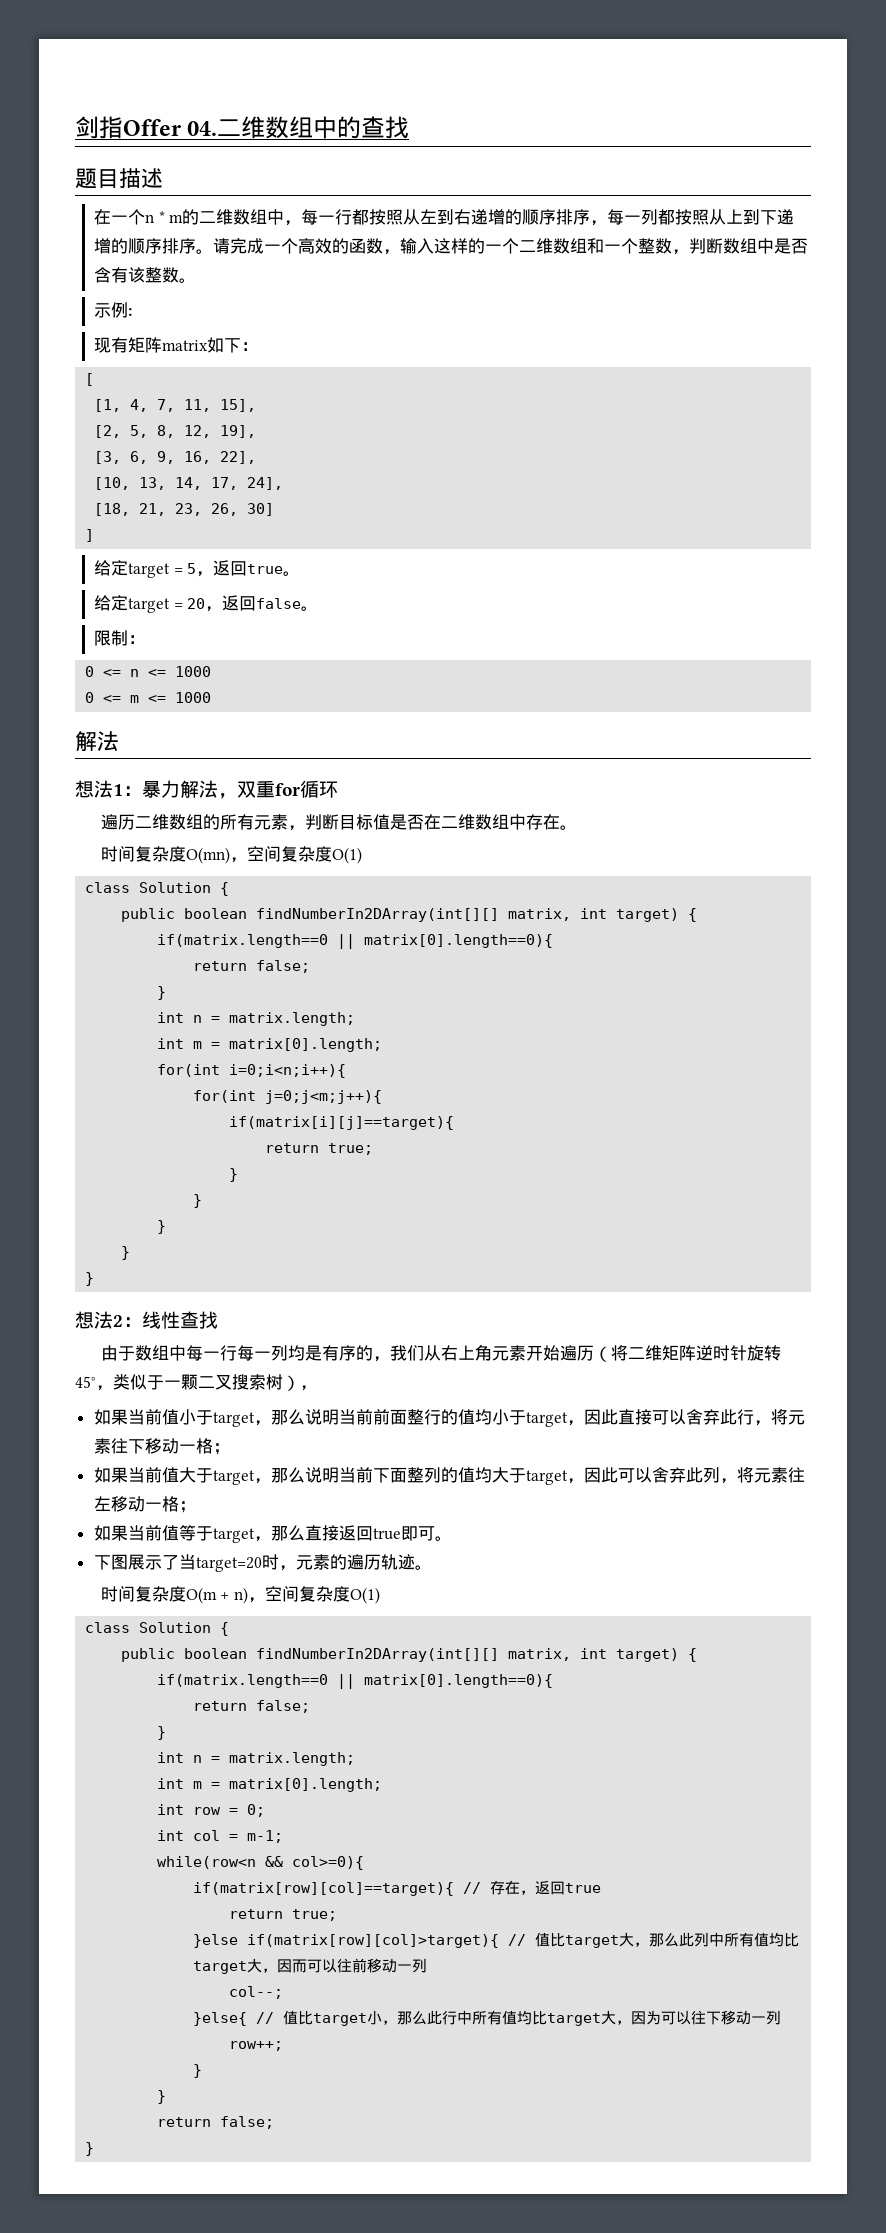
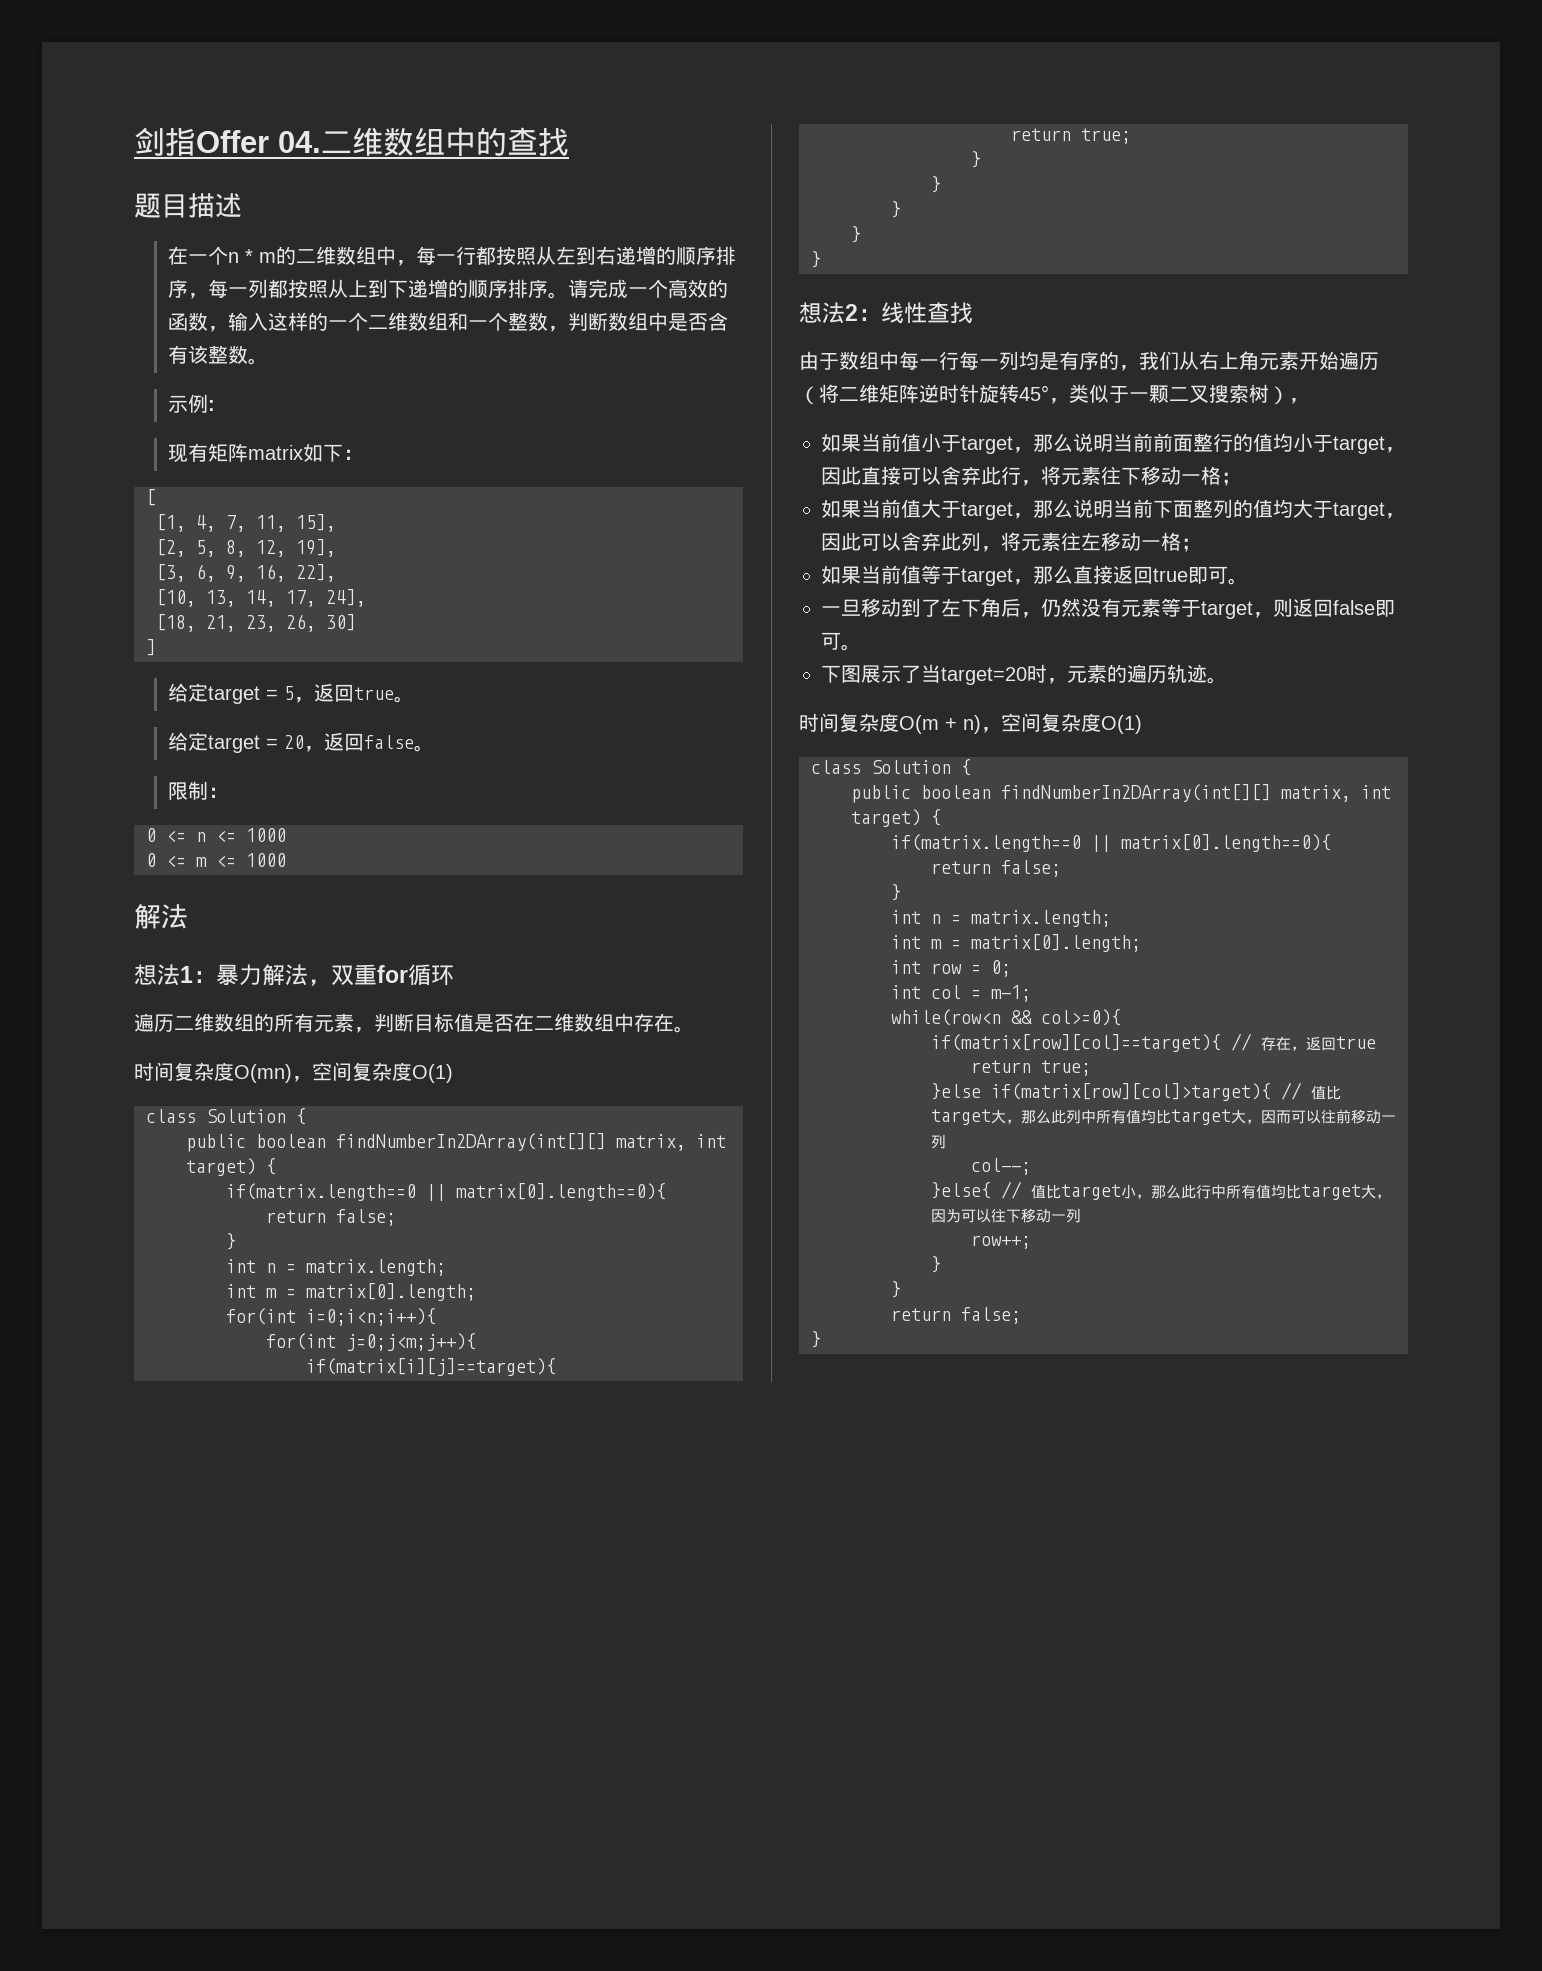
(452, 1538) none -> [821,598,1395,619] [821,632,861,651] // 一旦移动到了左下角后，仍然没有元素等于target，则返回false即可。

